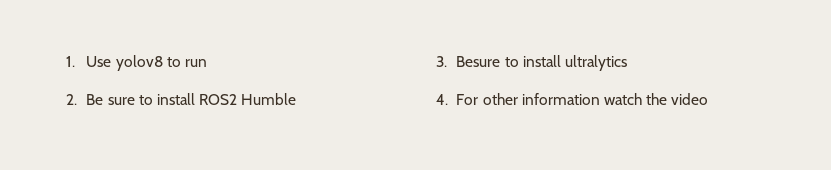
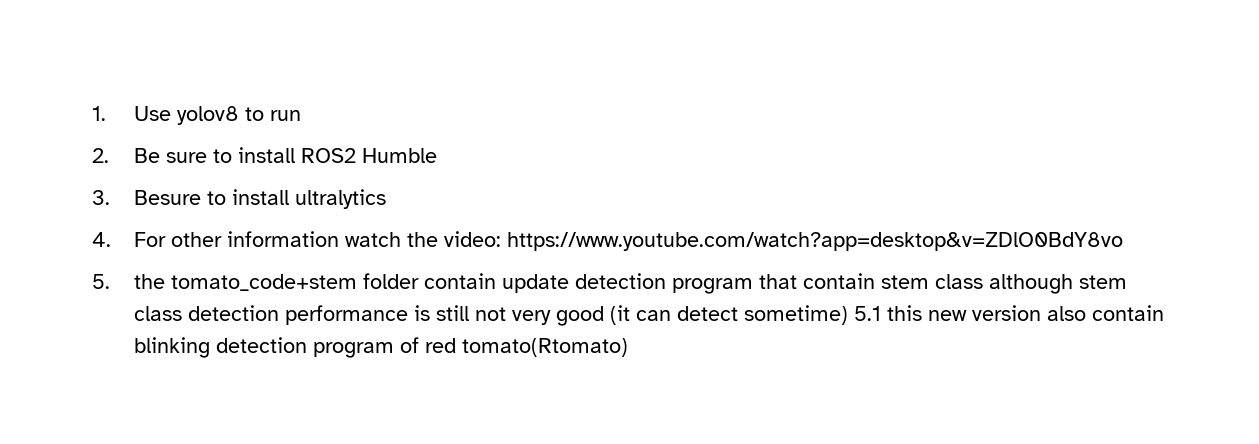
[671,93,709,105] video -> [444,231,1124,251] [92,273,1128,294] [134,305,1165,326] [134,337,629,358] video: https://www.youtube.com/watch?app=desktop&v=ZDlO0BdY8vo // 5. the tomato_code+stem folder contain update detection program that contain stem class although stem class detection performance is still not very good (it can detect sometime) 5.1 this new version also contain blinking detection program of red tomato(Rtomato)

